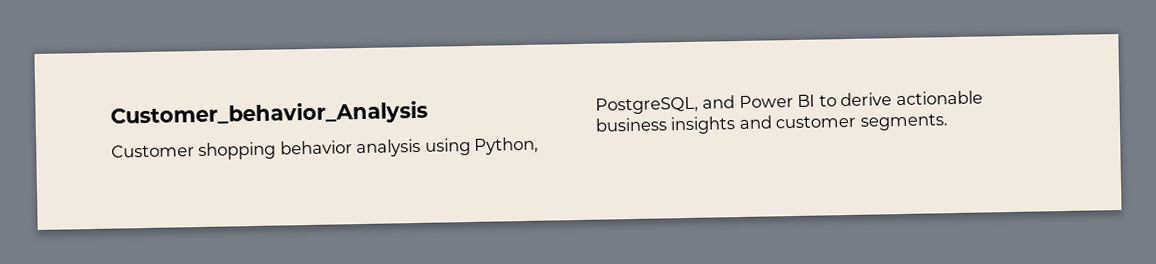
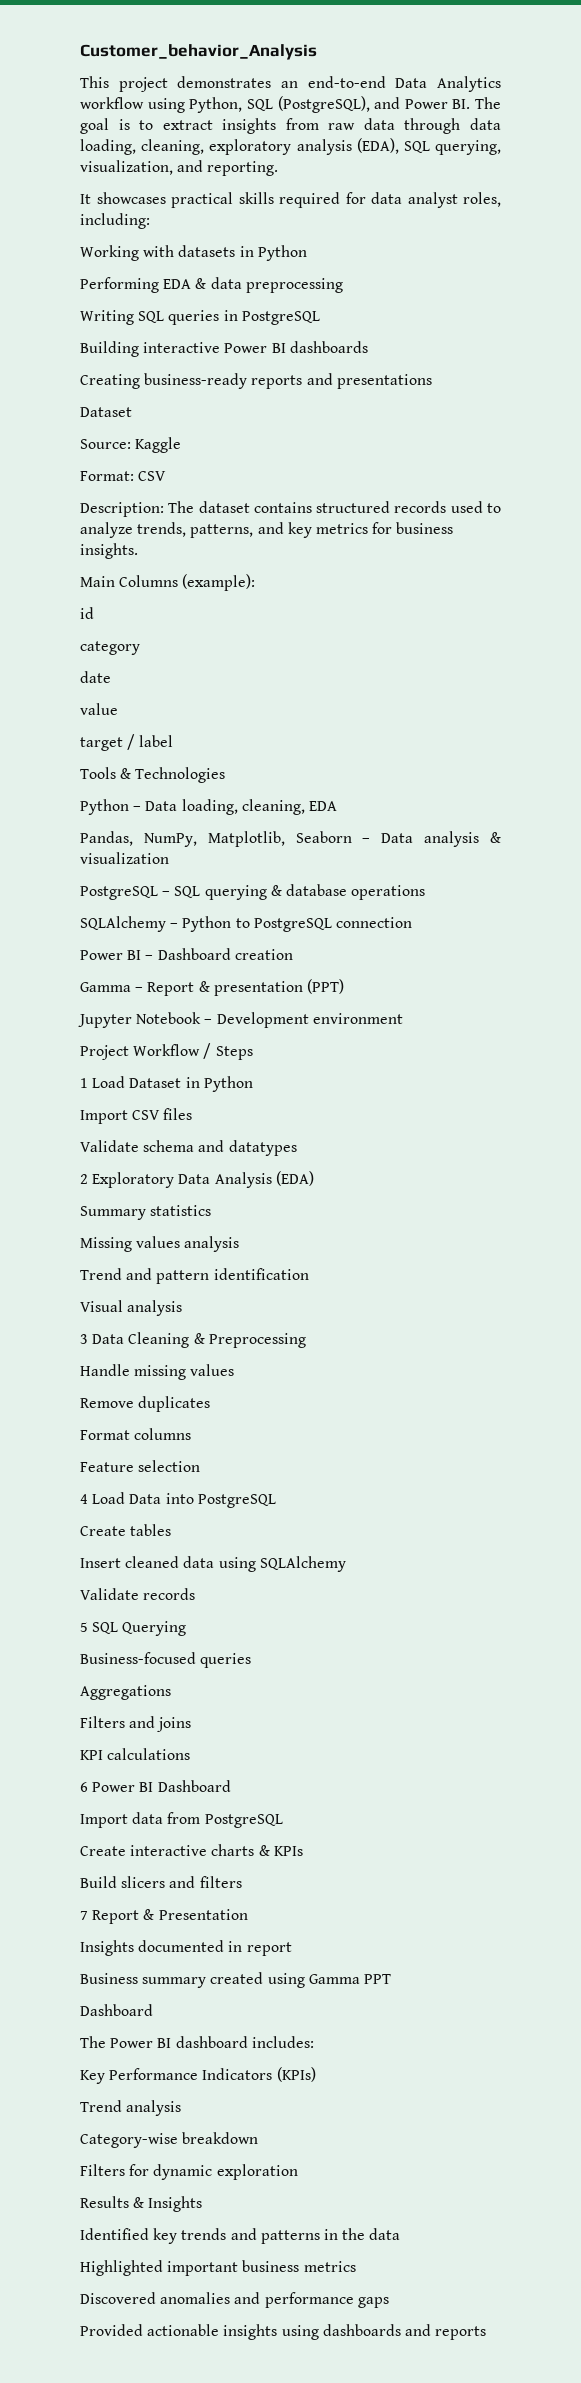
[111,136,540,161] [595,90,983,115] [595,114,949,135] Customer shopping behavior analysis using Python, PostgreSQL, and Power BI to derive actionable business insights and customer segments. -> [80,76,501,92] [80,96,501,113] [80,118,501,134] [80,138,502,155] [80,160,279,176] [80,192,501,208] [80,213,150,229] [80,245,307,261] [80,277,343,293] [80,310,320,325] [80,341,368,357] [80,373,432,389] [80,407,132,417] [80,437,182,453] [80,471,167,481] [80,501,501,517] [80,522,454,538] [80,543,138,559] [80,574,256,591] [80,607,94,619] [80,641,140,655] [80,671,111,683] [80,703,118,715] [80,734,174,751] [80,767,226,783] [80,799,337,815] [80,831,501,847] [80,852,169,864] [80,884,426,900] [80,916,412,932] [80,948,293,960] [80,979,344,996] [78,1012,403,1028] [80,1043,253,1060] [80,1076,253,1092] [80,1108,193,1124] [80,1140,297,1156] [80,1171,314,1188] [80,1205,212,1220] [80,1236,240,1252] [80,1268,309,1284] [80,1300,183,1316] [80,1332,306,1348] [80,1364,235,1380] [80,1396,211,1412] [80,1428,192,1440] [80,1460,201,1472] [80,1492,276,1508] [80,1524,172,1536] [80,1556,346,1572] [80,1588,196,1600] [80,1621,187,1636] [80,1652,252,1668] [80,1685,171,1700] [80,1716,192,1732] [80,1748,191,1760] [80,1780,231,1792] [80,1812,283,1828] [80,1844,303,1856] [80,1876,242,1888] [80,1909,248,1924] [80,1940,292,1956] [80,1972,391,1988] [80,2004,153,2016] [80,2036,314,2048] [80,2067,316,2084] [80,2100,182,2116] [80,2132,259,2148] [80,2164,298,2180] [80,2196,203,2212] [80,2228,401,2244] [80,2260,356,2276] [80,2292,389,2308] [80,2324,487,2340] This project demonstrates an end-to-end Data Analytics workflow using Python, SQL (PostgreSQL), and Power BI. The goal is to extract insights from raw data through data loading, cleaning, exploratory analysis (EDA), SQL querying, visualization, and reporting. // It showcases practical skills required for data analyst roles, including: // Working with datasets in Python // Performing EDA & data preprocessing // Writing SQL queries in PostgreSQL // Building interactive Power BI dashboards // Creating business-ready reports and presentations // Dataset // Source: Kaggle // Format: CSV // Description: The dataset contains structured records used to analyze trends, patterns, and key metrics for business insights. // Main Columns (example): // id // category // date // value // target / label // Tools & Technologies // Python – Data loading, cleaning, EDA // Pandas, NumPy, Matplotlib, Seaborn – Data analysis & visualization // PostgreSQL – SQL querying & database operations // SQLAlchemy – Python to PostgreSQL connection // Power BI – Dashboard creation // Gamma – Report & presentation (PPT) // Jupyter Notebook – Development environment // Project Workflow / Steps // 1 Load Dataset in Python // Import CSV files // Validate schema and datatypes // 2 Exploratory Data Analysis (EDA) // Summary statistics // Missing values analysis // Trend and pattern identification // Visual analysis // 3 Data Cleaning & Preprocessing // Handle missing values // Remove duplicates // Format columns // Feature selection // 4 Load Data into PostgreSQL // Create tables // Insert cleaned data using SQLAlchemy // Validate records // 5 SQL Querying // Business-focused queries // Aggregations // Filters and joins // KPI calculations // 6 Power BI Dashboard // Import data from PostgreSQL // Create interactive charts & KPIs // Build slicers and filters // 7 Report & Presentation // Insights documented in report // Business summary created using Gamma PPT // Dashboard // The Power BI dashboard includes: // Key Performance Indicators (KPIs) // Trend analysis // Category-wise breakdown // Filters for dynamic exploration // Results & Insights // Identified key trends and patterns in the data // Highlighted important business metrics // Discovered anomalies and performance gaps // Provided actionable insights using dashboards and reports

